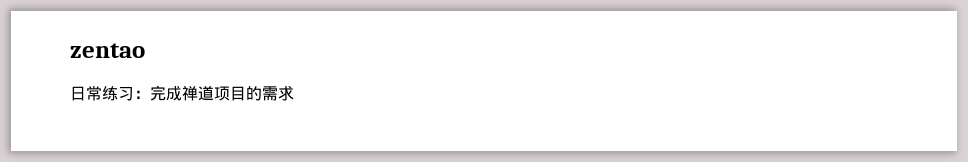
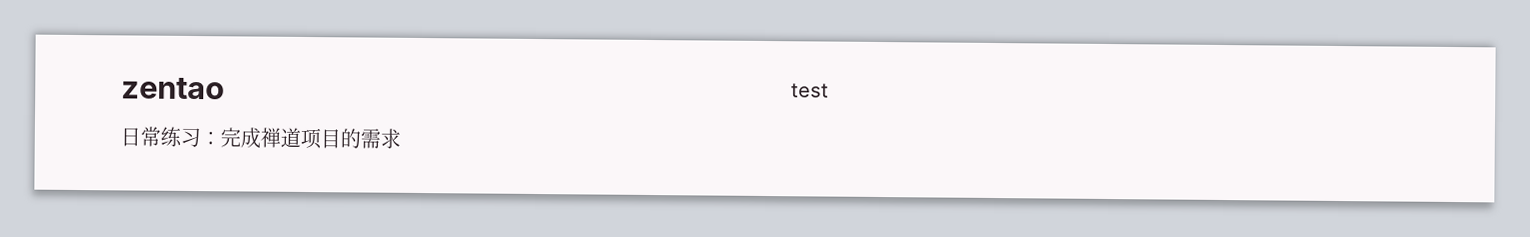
(294, 93) none -> [791,83,829,98] // test

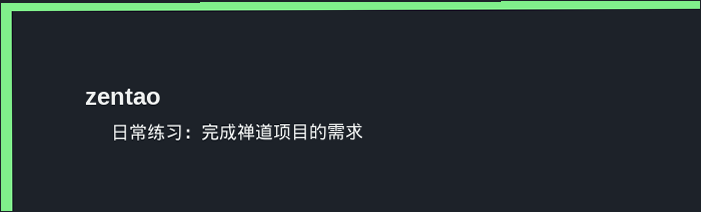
[791,83,829,98] // test -> (365, 131) none

